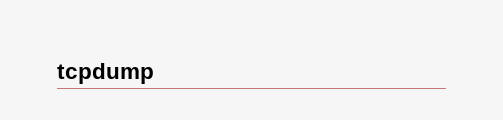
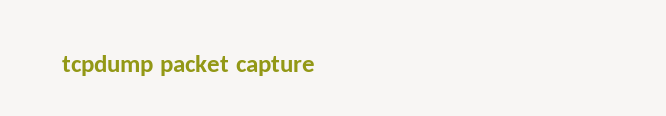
(154, 73) none -> [159,55,315,76] packet capture

